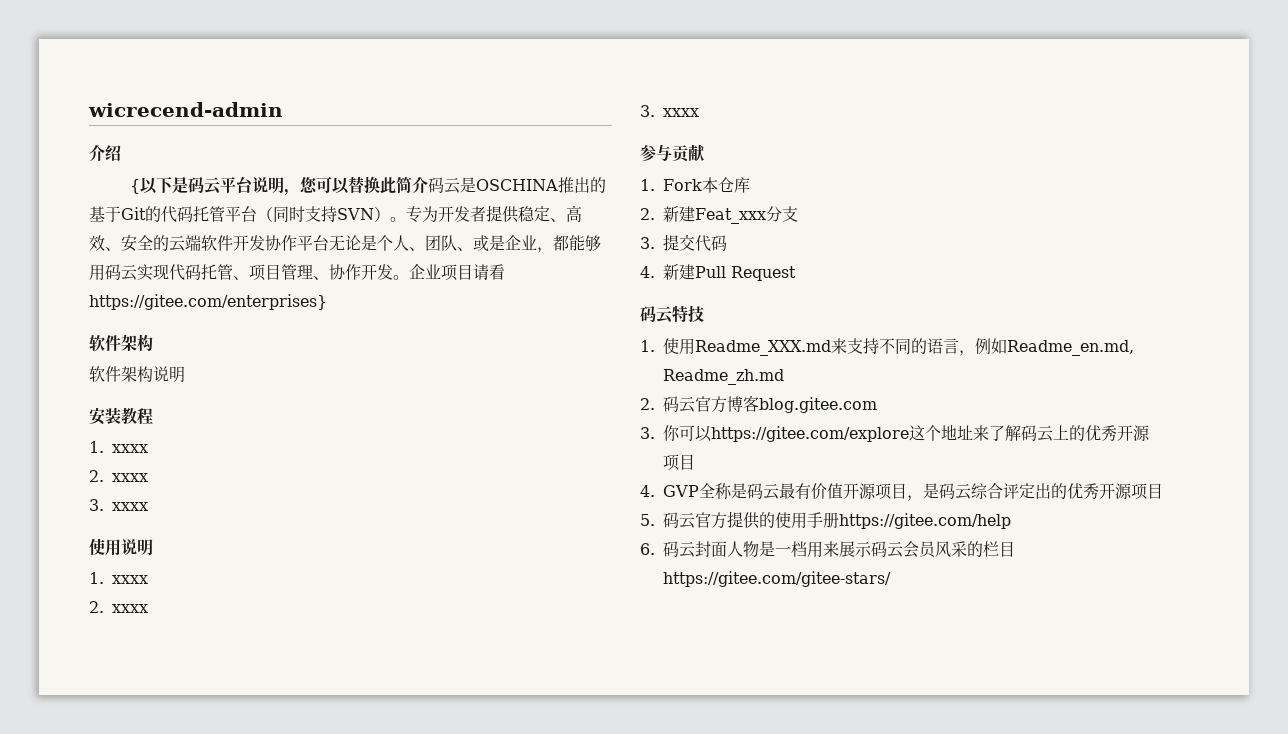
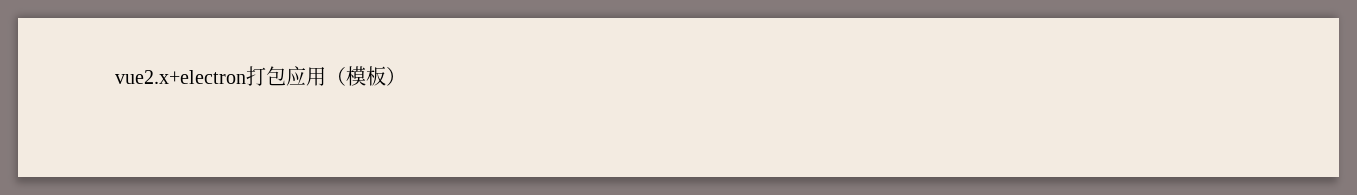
[88,102,283,117] [89,145,121,161] [129,176,606,196] [89,205,582,223] [89,235,601,253] [89,264,505,281] [89,294,327,310] [89,334,153,352] [89,366,185,383] [89,407,153,425] [89,441,148,453] [89,470,148,482] [89,499,148,511] [89,538,153,556] [89,572,148,584] [89,601,148,613] [640,105,699,117] [640,144,705,163] [640,177,750,193] [640,206,798,224] [640,234,727,252] [640,264,796,281] [640,305,704,324] [640,338,1134,356] [663,369,784,385] [640,395,877,413] [640,424,1150,442] [663,454,695,471] [640,483,1163,501] [640,511,1011,529] [640,541,1015,558] [663,571,891,587] wicrecend-admin // 介绍 // {以下是码云平台说明，您可以替换此简介码云是OSCHINA推出的基于Git的代码托管平台（同时支持SVN）。专为开发者提供稳定、高效、安全的云端软件开发协作平台无论是个人、团队、或是企业，都能够用码云实现代码托管、项目管理、协作开发。企业项目请看https://gitee.com/enterprises} // 软件架构 // 软件架构说明 // 安装教程 // 1. xxxx // 2. xxxx // 3. xxxx // 使用说明 // 1. xxxx // 2. xxxx // 3. xxxx // 参与贡献 // 1. Fork本仓库 // 2.新建Feat_xxx分支 // 3.提交代码 // 4.新建Pull Request // 码云特技 // 1.使用Readme_XXX.md来支持不同的语言，例如Readme_en.md, Readme_zh.md // 2.码云官方博客blog.gitee.com // 3.你可以https://gitee.com/explore这个地址来了解码云上的优秀开源项目 // 4. GVP全称是码云最有价值开源项目，是码云综合评定出的优秀开源项目 // 5.码云官方提供的使用手册https://gitee.com/help // 6.码云封面人物是一档用来展示码云会员风采的栏目https://gitee.com/gitee-stars/ -> [115,66,406,86] vue2.x+electron打包应用（模板）

